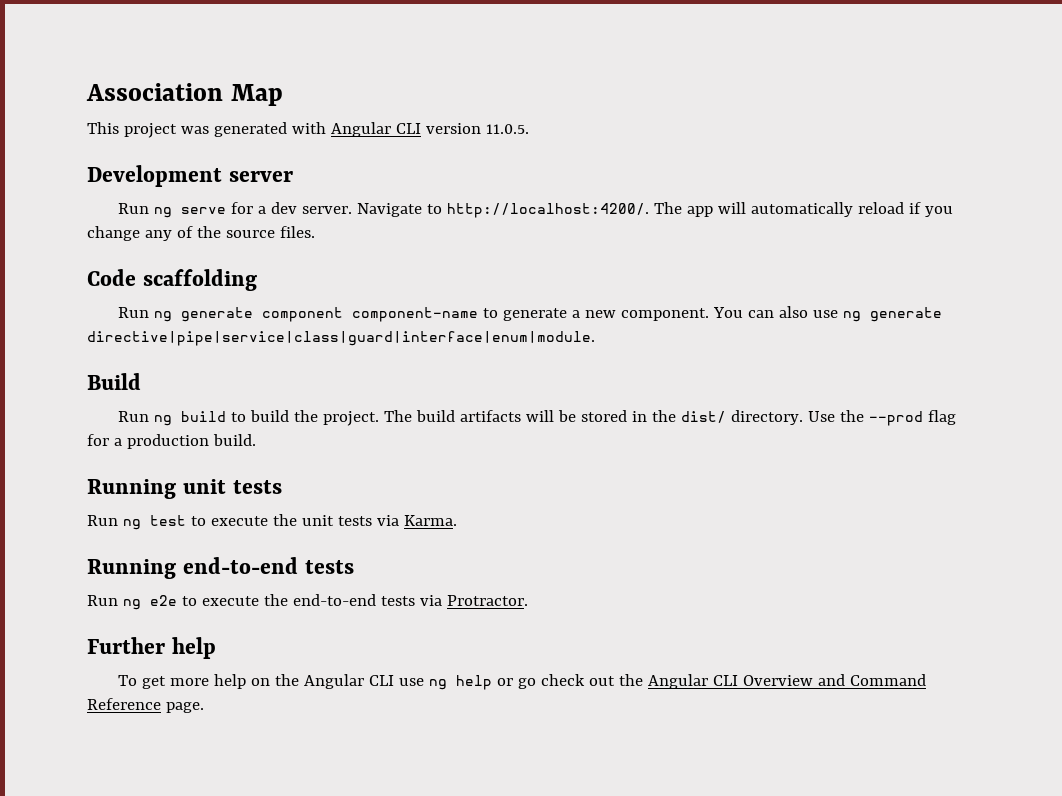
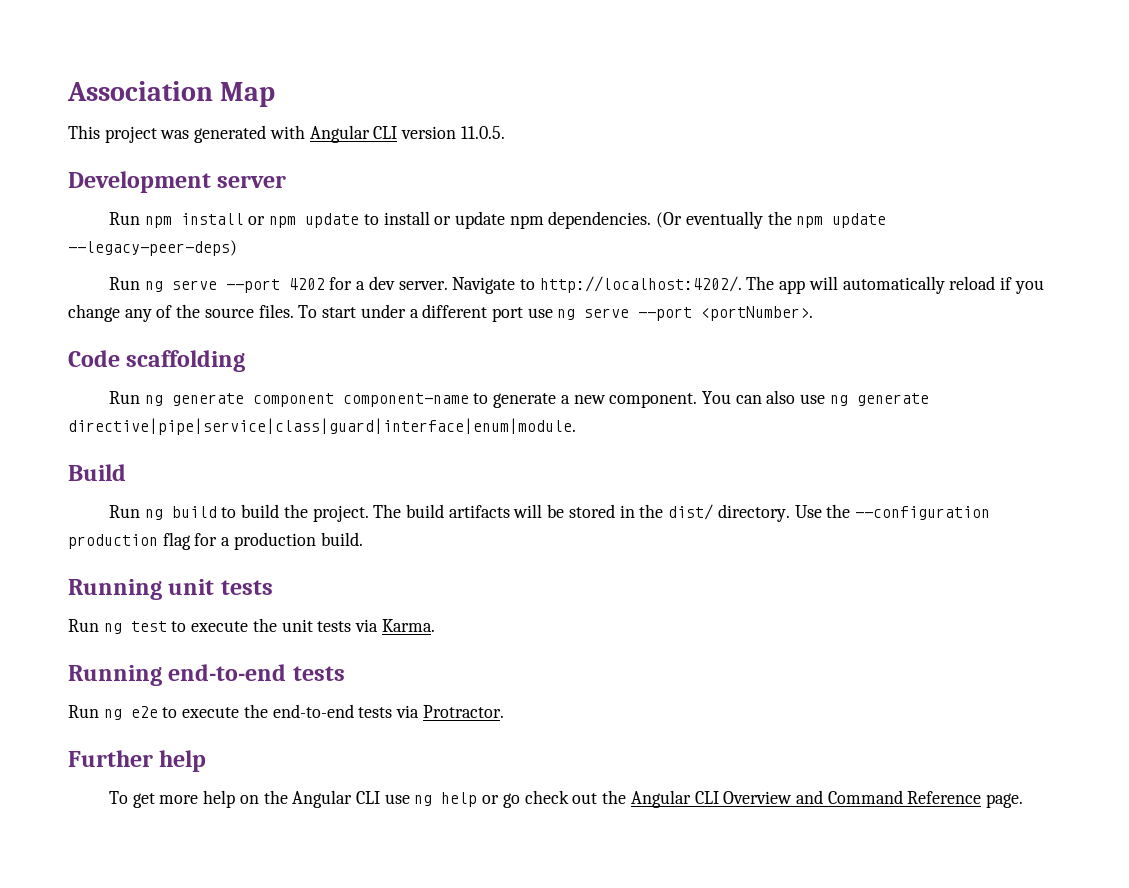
(293, 176) none -> [108,211,887,229] [68,240,237,256] // Run npm install or npm update to install or update npm dependencies. (Or eventually the npm update --legacy-peer-deps)
(226, 210) none -> [225,278,325,293] --port 4202
[446,203,649,218] http://localhost:4200/. -> [539,276,742,293] http://localhost:4202/.
(315, 232) none -> [298,304,814,322] To start under a different port use ng serve --port <portNumber>.
[868,411,923,426] --prod -> [854,506,990,520] [68,534,158,549] --configuration production

